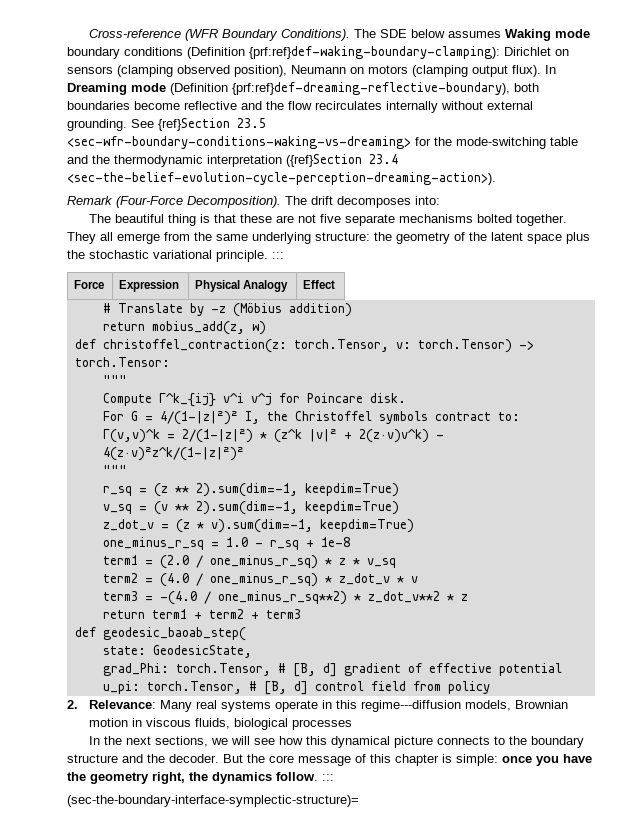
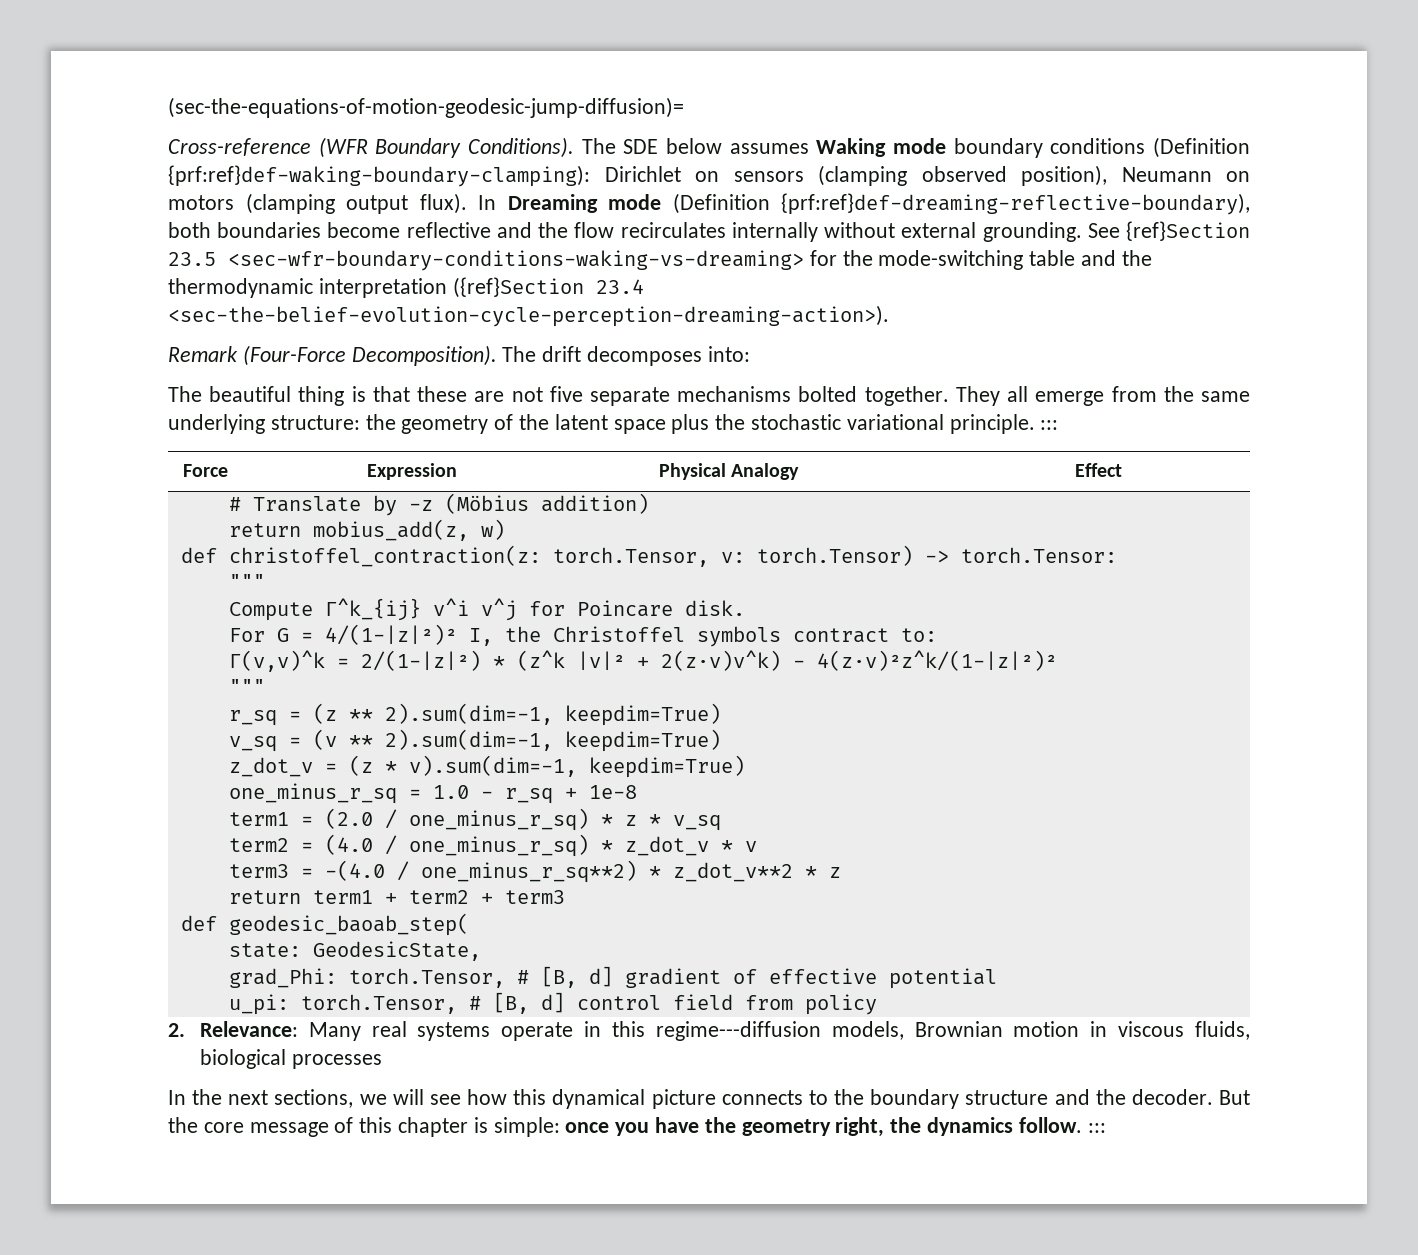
(88, 33) none -> [168,97,684,118] (sec-the-equations-of-motion-geodesic-jump-diffusion)= //
[67,795,359,807] // (sec-the-boundary-interface-symplectic-structure)= -> (1106, 1128) none

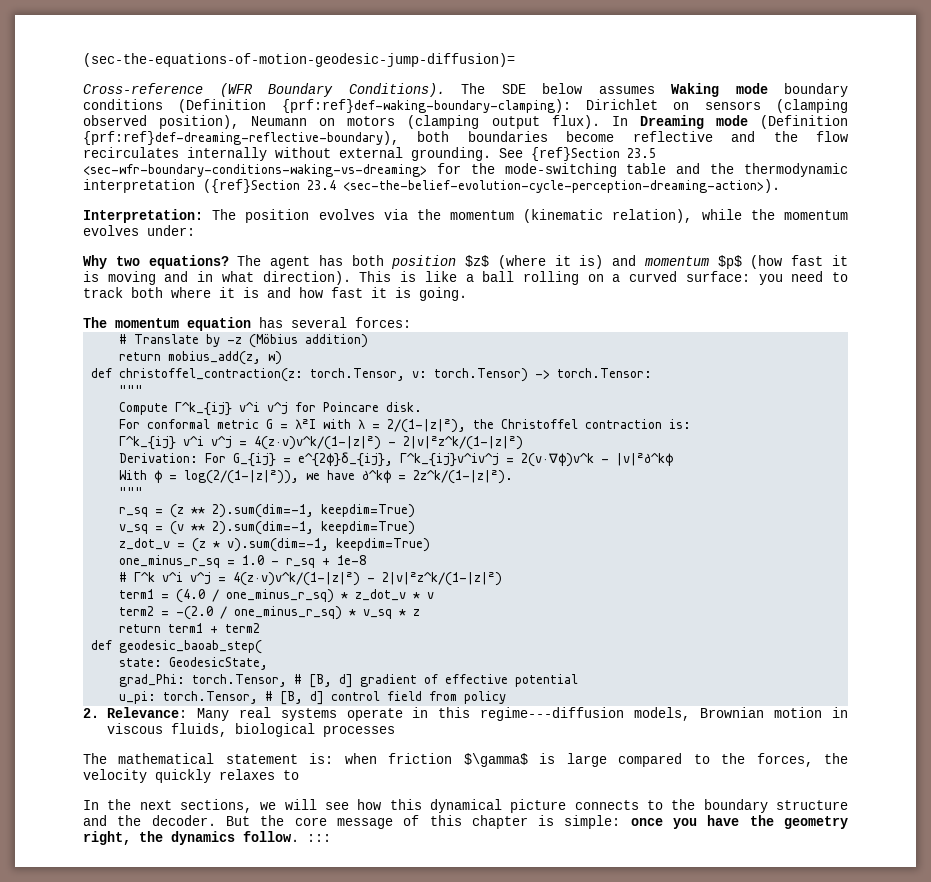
[168,345,750,366] [168,386,1250,406] [168,414,1059,434] [183,464,229,477] [367,463,458,480] [659,463,800,480] [1075,463,1123,477] Remark (Four-Force Decomposition). The drift decomposes into: // The beautiful thing is that these are not five separate mechanisms bolted together. They all emerge from the same underlying structure: the geometry of the latent space plus the stochastic variational principle. ::: // Force | Expression | Physical Analogy | Effect -> [83,209,848,223] [83,225,195,236] [83,255,848,269] [83,271,848,285] [83,287,467,301] [83,317,411,331] Interpretation: The position evolves via the momentum (kinematic relation), while the momentum evolves under: // Why two equations? The agent has both position $z$ (where it is) and momentum $p$ (how fast it is moving and in what direction). This is like a ball rolling on a curved surface: you need to track both where it is and how fast it is going. // The momentum equation has several forces:
[276,624,937,647] [228,650,1057,672] G = 4/(1-|z|²)² I, the Christoffel symbols contract to: // Γ(v,v)^k = 2/(1-|z|²) * (z^k |v|² + 2(z·v)v^k) - 4(z·v)²z^k/(1-|z|²)² -> [147,419,692,433] [119,436,524,450] [119,452,674,467] [119,470,514,484] conformal metric G = λ²I with λ = 2/(1-|z|²), the Christoffel contraction is: // Γ^k_{ij} v^i v^j = 4(z·v)v^k/(1-|z|²) - 2|v|²z^k/(1-|z|²) // Derivation: For G_{ij} = e^{2φ}δ_{ij}, Γ^k_{ij}v^iv^j = 2(v·∇φ)v^k - |v|²∂^kφ // With φ = log(2/(1-|z|²)), we have ∂^kφ = 2z^k/(1-|z|²).
[228,808,721,831] [228,838,289,852] term1 = (2.0 / one_minus_r_sq) * z * v_sq // term2 -> [119,572,503,586] [119,589,155,599] # Γ^k v^i v^j = 4(z·v)v^k/(1-|z|²) - 2|v|²z^k/(1-|z|²) // term1
[228,860,793,883] term3 = -(4.0 / one_minus_r_sq**2) * z_dot_v**2 -> [119,606,393,620] term2 = -(2.0 / one_minus_r_sq) * v_sq
[480,890,565,904] + term3 -> (261, 628) none
(382, 1061) none -> [83,753,848,767] [83,769,299,783] // The mathematical statement is: when friction $\gamma$ is large compared to the forces, the velocity quickly relaxes to

